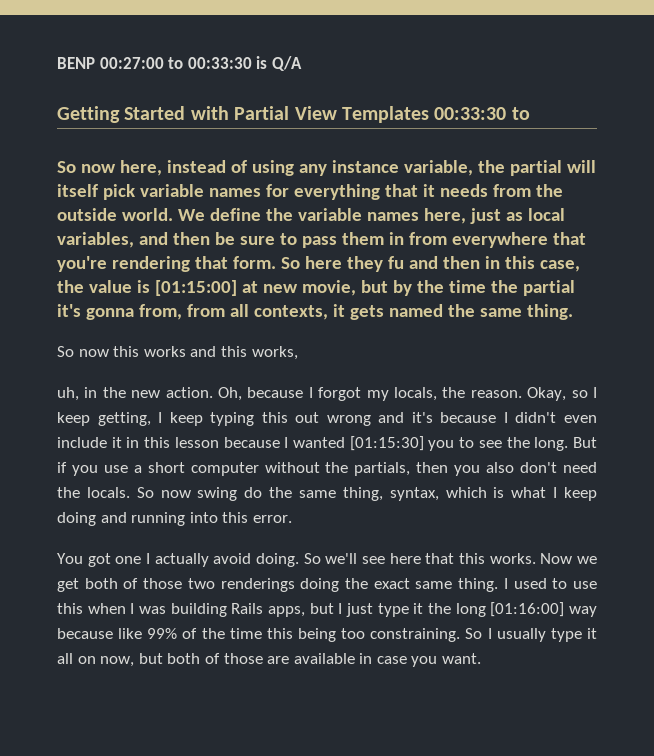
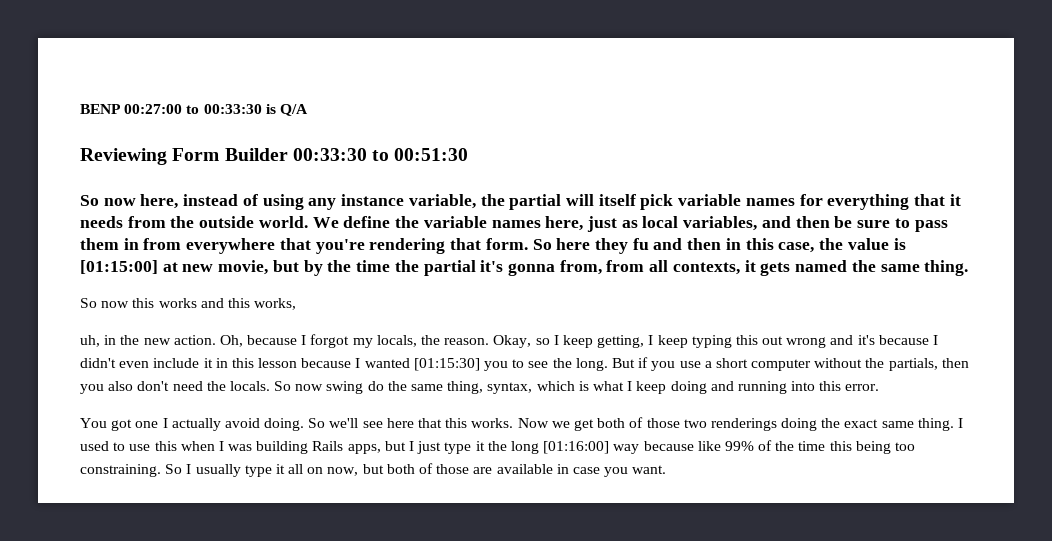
[57,106,429,123] Getting Started with Partial View Templates -> [80,148,288,165] Reviewing Form Builder
(530, 113) none -> [394,148,469,161] 00:51:30

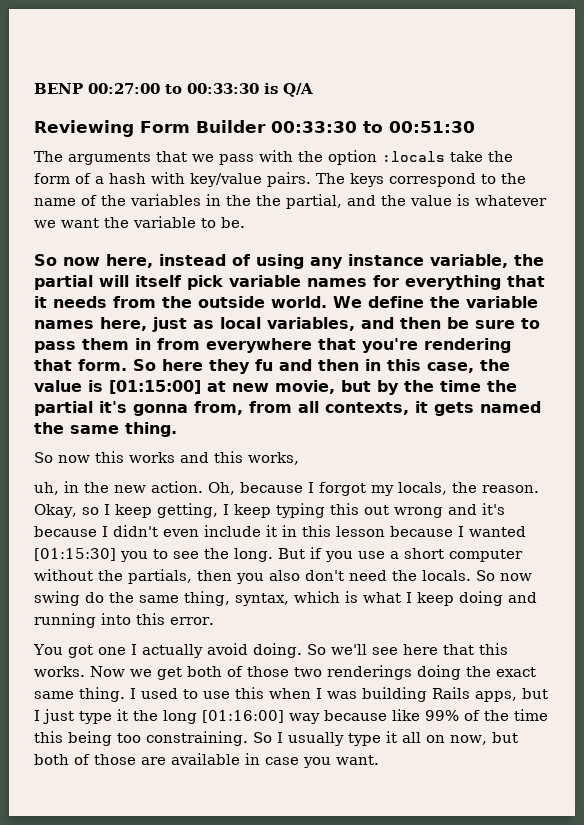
(469, 154) none -> [34,150,513,165] [34,172,526,187] [34,194,547,209] [34,216,245,228] // The arguments that we pass with the option :locals take the form of a hash with key/value pairs. The keys correspond to the name of the variables in the the partial, and the value is whatever we want the variable to be.

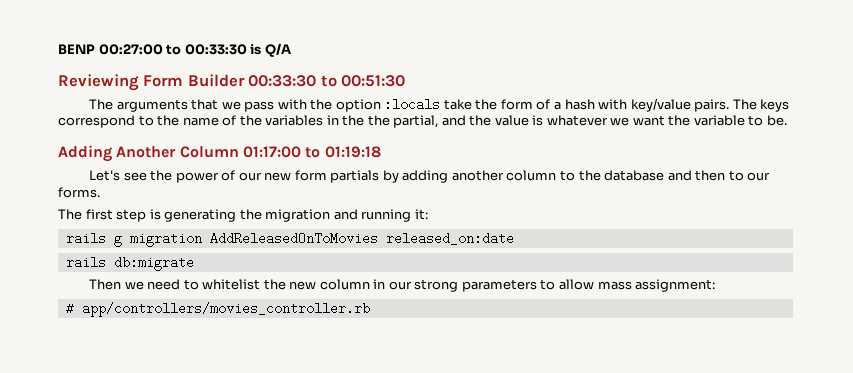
[34,254,544,269] [34,275,545,290] [34,296,538,308] [34,317,540,332] [34,338,511,353] [34,359,510,374] [34,380,517,395] [34,401,541,416] [34,422,177,437] [34,451,299,465] [34,481,539,496] [34,503,505,518] [34,525,526,537] [34,547,523,562] [34,569,532,584] [34,591,537,606] [34,613,214,628] [33,643,508,658] [34,665,536,680] [34,687,548,702] [34,709,548,724] [34,731,518,746] [34,753,379,768] So now here, instead of using any instance variable, the partial will itself pick variable names for everything that it needs from the outside world. We define the variable names here, just as local variables, and then be sure to pass them in from everywhere that you're rendering that form. So here they fu and then in this case, the value is [01:15:00] at new movie, but by the time the partial it's gonna from, from all contexts, it gets named the same thing. // So now this works and this works, // uh, in the new action. Oh, because I forgot my locals, the reason. Okay, so I keep getting, I keep typing this out wrong and it's because I didn't even include it in this lesson because I wanted [01:15:30] you to see the long. But if you use a short computer without the partials, then you also don't need the locals. So now swing do the same thing, syntax, which is what I keep doing and running into this error. // You got one I actually avoid doing. So we'll see here that this works. Now we get both of those two renderings doing the exact same thing. I used to use this when I was building Rails apps, but I just type it the long [01:16:00] way because like 99% of the time this being too constraining. So I usually type it all on now, but both of those are available in case you want. -> [58,145,381,162] [89,170,771,183] [58,187,100,198] [58,209,428,222] [65,232,514,247] [65,256,194,271] [89,279,716,292] [65,302,370,317] Adding Another Column 01:17:00 to 01:19:18 // Let's see the power of our new form partials by adding another column to the database and then to our forms. // The first step is generating the migration and running it: // rails g migration AddReleasedOnToMovies released_on:date // rails db:migrate // Then we need to whitelist the new column in our strong parameters to allow mass assignment: // # app/controllers/movies_controller.rb

